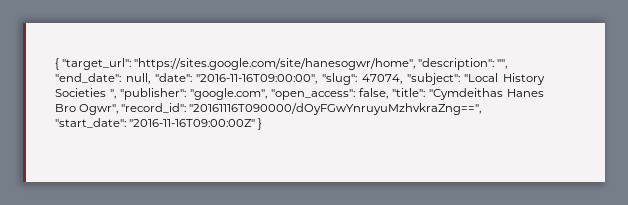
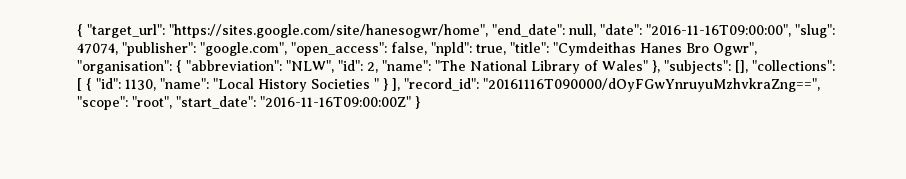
[418,58,508,70] "description": "", -> (488, 31) none
[406,73,545,85] [55,88,116,99] "subject": "Local History Societies ", -> (118, 49) none
(388, 93) none -> [431,42,506,56] "npld": true,
[121,103,482,115] "record_id": "20161116T090000/dOyFGwYnruyuMzhvkraZng==", -> [77,60,835,74] [77,78,820,92] [77,96,172,110] "organisation": { "abbreviation": "NLW", "id": 2, "name": "The National Library of Wales" }, "subjects": [], "collections": [ { "id": 1130, "name": "Local History Societies " } ], "record_id": "20161116T090000/dOyFGwYnruyuMzhvkraZng==", "scope": "root",

